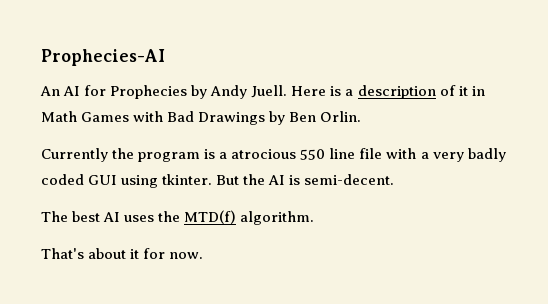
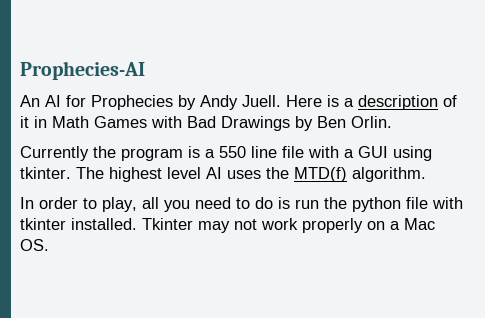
[231,149,297,159] atrocious -> (215, 153) none
[432,148,506,162] [41,174,395,188] [41,211,101,222] very badly coded GUI using tkinter. But the AI is semi-decent. // The best -> [358,146,432,161] [20,167,201,182] GUI using tkinter. The highest level
[41,248,204,259] That's about it for now. -> [20,197,463,212] [20,218,435,233] [20,239,49,251] In order to play, all you need to do is run the python file with tkinter installed. Tkinter may not work properly on a Mac OS.

